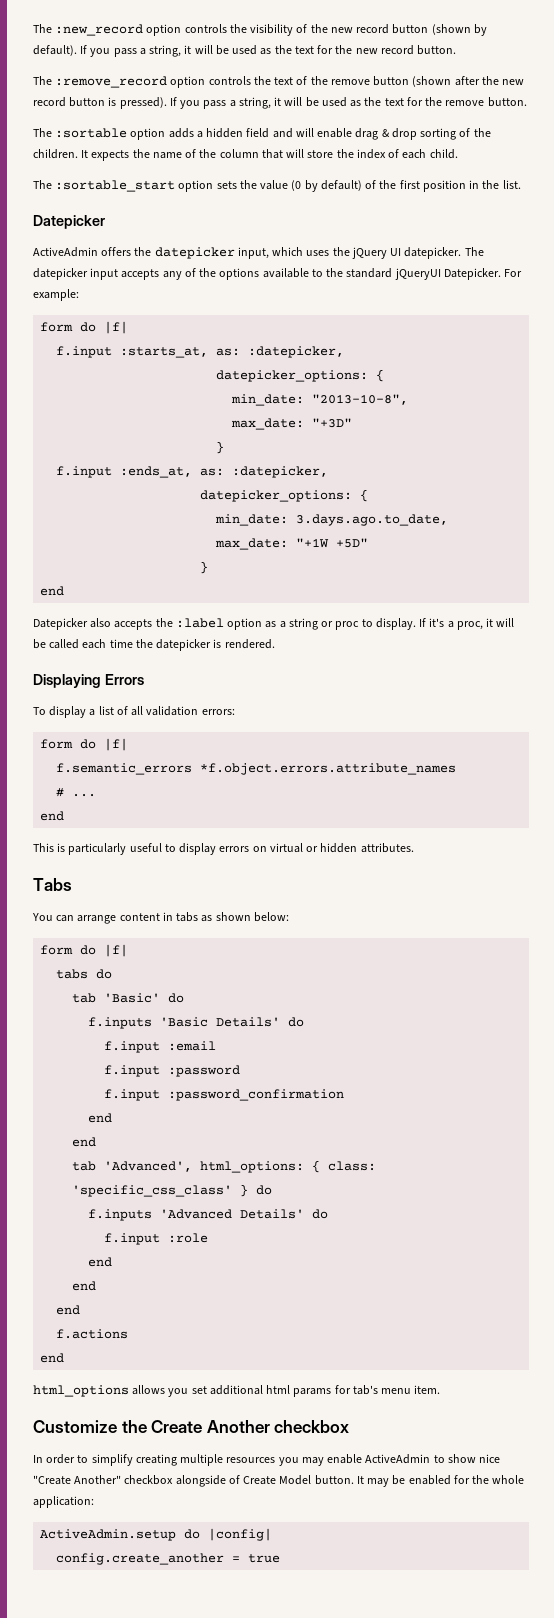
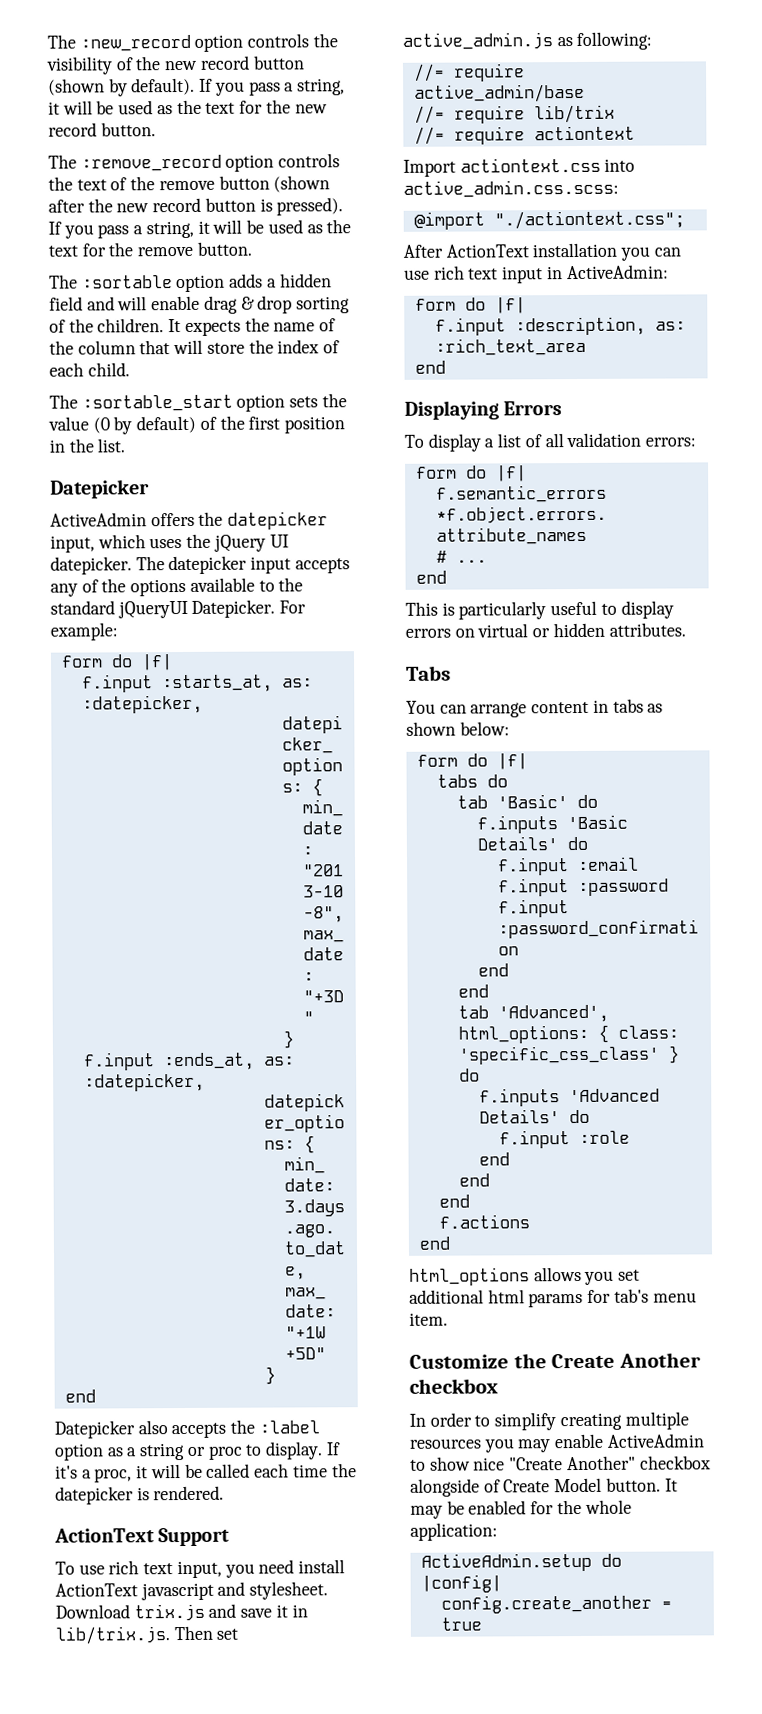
(275, 644) none -> [54,1527,231,1547] [55,1559,346,1579] [55,1581,329,1601] [55,1603,308,1622] [55,1625,239,1645] [402,31,653,50] [412,63,525,82] [413,83,585,103] [413,104,615,124] [413,125,635,145] [403,157,636,177] [403,179,619,198] [413,210,685,230] [403,242,681,261] [404,264,669,284] [414,297,526,314] [434,316,686,336] [434,337,586,356] [414,360,446,374] // ActionText Support // To use rich text input, you need install ActionText javascript and stylesheet. Download trix.js and save it in lib/trix.js. Then set active_admin.js as following: // //= require active_admin/base // //= require lib/trix // //= require actiontext // Import actiontext.css into active_admin.css.scss: // @import "./actiontext.css"; // After ActionText installation you can use rich text input in ActiveAdmin: // form do |f| // f.input :description, as: :rich_text_area // end

